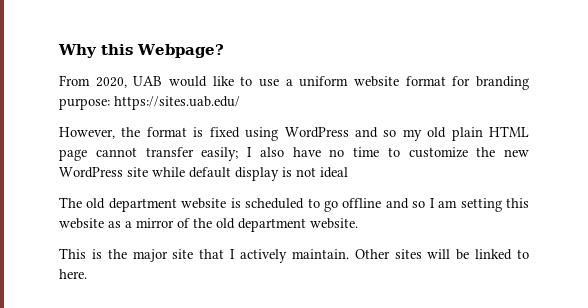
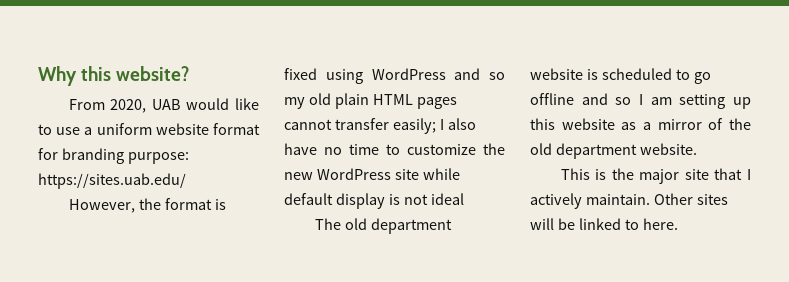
[137,44,224,58] Webpage? -> [116,66,190,81] website?
[59,149,87,161] page -> [416,97,457,109] pages
(502, 205) none -> [733,97,751,109] up

